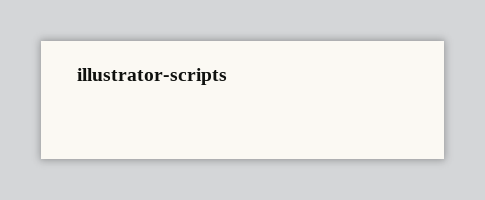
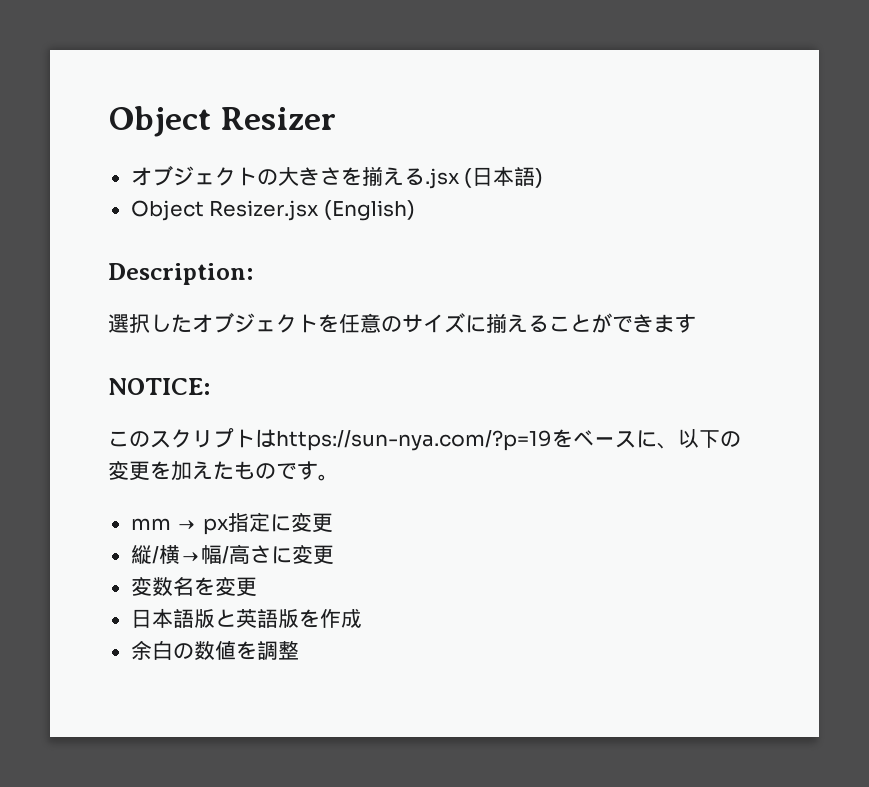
[77,68,227,85] illustrator-scripts -> [108,106,337,137] [130,166,544,189] [130,200,415,221] [108,263,254,285] [108,313,696,333] [108,378,211,395] [108,428,741,451] [108,461,339,481] [130,512,333,535] [130,544,334,565] [130,577,257,597] [130,608,362,628] [130,640,299,660] Object Resizer // オブジェクトの大きさを揃える.jsx (日本語) // Object Resizer.jsx (English) // Description: // 選択したオブジェクトを任意のサイズに揃えることができます // NOTICE: // このスクリプトはhttps://sun-nya.com/?p=19をベースに、以下の変更を加えたものです。 // mm → px指定に変更 // 縦/横→幅/高さに変更 // 変数名を変更 // 日本語版と英語版を作成 // 余白の数値を調整

